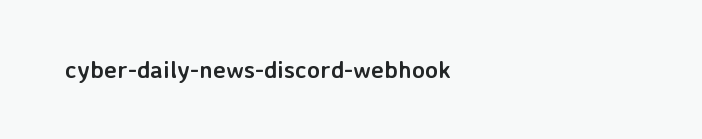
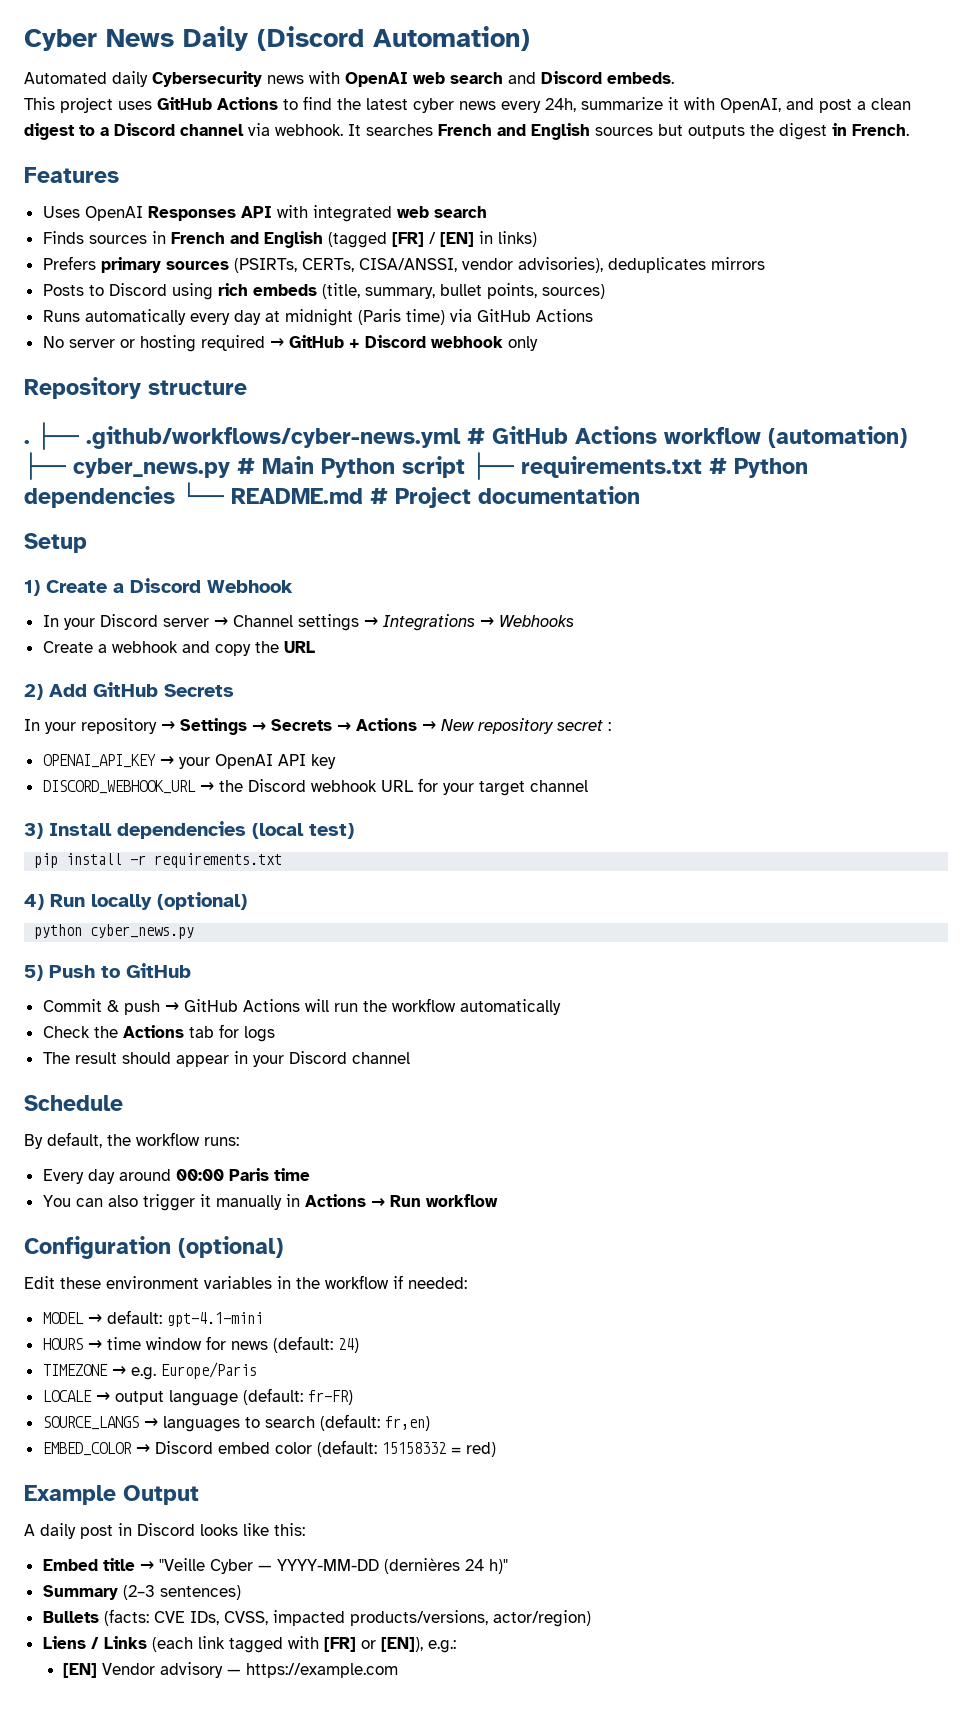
[65,61,451,83] cyber-daily-news-discord-webhook -> [24,26,530,51] [24,71,674,87] [24,96,911,113] [24,123,909,140] [24,167,119,183] [42,205,487,222] [42,231,537,248] [42,256,765,273] [42,283,605,300] [42,309,593,326] [42,335,538,352] [24,377,247,399] [24,422,907,450] [24,452,808,480] [24,482,640,508] [24,533,87,553] [24,578,293,596] [42,614,574,631] [42,641,315,656] [24,682,234,700] [24,718,611,735] [42,754,336,769] [42,778,588,796] [24,821,354,839] [34,853,283,868] [24,892,247,910] [34,924,195,939] [24,963,191,981] [42,998,561,1015] [42,1024,275,1042] [42,1051,410,1067] [24,1095,123,1111] [24,1132,239,1149] [42,1168,310,1184] [42,1194,498,1211] [24,1236,283,1259] [24,1275,467,1289] [42,1310,263,1327] [42,1336,359,1353] [42,1362,257,1380] [42,1388,353,1406] [42,1414,430,1432] [42,1440,496,1457] [24,1485,199,1505] [24,1523,305,1539] [42,1558,508,1574] [42,1585,241,1600] [42,1609,591,1627] [42,1636,456,1653] [62,1662,398,1678] Cyber News Daily (Discord Automation) // Automated daily Cybersecurity news with OpenAI web search and Discord embeds. // This project uses GitHub Actions to find the latest cyber news every 24h, summarize it with OpenAI, and post a clean digest to a Discord channel via webhook. It searches French and English sources but outputs the digest in French. // Features // Uses OpenAI Responses API with integrated web search // Finds sources in French and English (tagged [FR] / [EN] in links) // Prefers primary sources (PSIRTs, CERTs, CISA/ANSSI, vendor advisories), deduplicates mirrors // Posts to Discord using rich embeds (title, summary, bullet points, sources) // Runs automatically every day at midnight (Paris time) via GitHub Actions // No server or hosting required → GitHub + Discord webhook only // Repository structure // . ├── .github/workflows/cyber-news.yml # GitHub Actions workflow (automation) ├── cyber_news.py # Main Python script ├── requirements.txt # Python dependencies └── README.md # Project documentation // Setup // 1) Create a Discord Webhook // In your Discord server → Channel settings → Integrations → Webhooks // Create a webhook and copy the URL // 2) Add GitHub Secrets // In your repository → Settings → Secrets → Actions → New repository secret : // OPENAI_API_KEY → your OpenAI API key // DISCORD_WEBHOOK_URL → the Discord webhook URL for your target channel // 3) Install dependencies (local test) // pip install -r requirements.txt // 4) Run locally (optional) // python cyber_news.py // 5) Push to GitHub // Commit & push → GitHub Actions will run the workflow automatically // Check the Actions tab for logs // The result should appear in your Discord channel // Schedule // By default, the workflow runs: // Every day around 00:00 Paris time // You can also trigger it manually in Actions → Run workflow // Configuration (optional) // Edit these environment variables in the workflow if needed: // MODEL → default: gpt-4.1-mini // HOURS → time window for news (default: 24) // TIMEZONE → e.g. Europe/Paris // LOCALE → output language (default: fr-FR) // SOURCE_LANGS → languages to search (default: fr,en) // EMBED_COLOR → Discord embed color (default: 15158332 = red) // Example Output // A daily post in Discord looks like this: // Embed title → "Veille Cyber — YYYY-MM-DD (dernières 24 h)" // Summary (2–3 sentences) // Bullets (facts: CVE IDs, CVSS, impacted products/versions, actor/region) // Liens / Links (each link tagged with [FR] or [EN]), e.g.: // [EN] Vendor advisory — https://example.com

